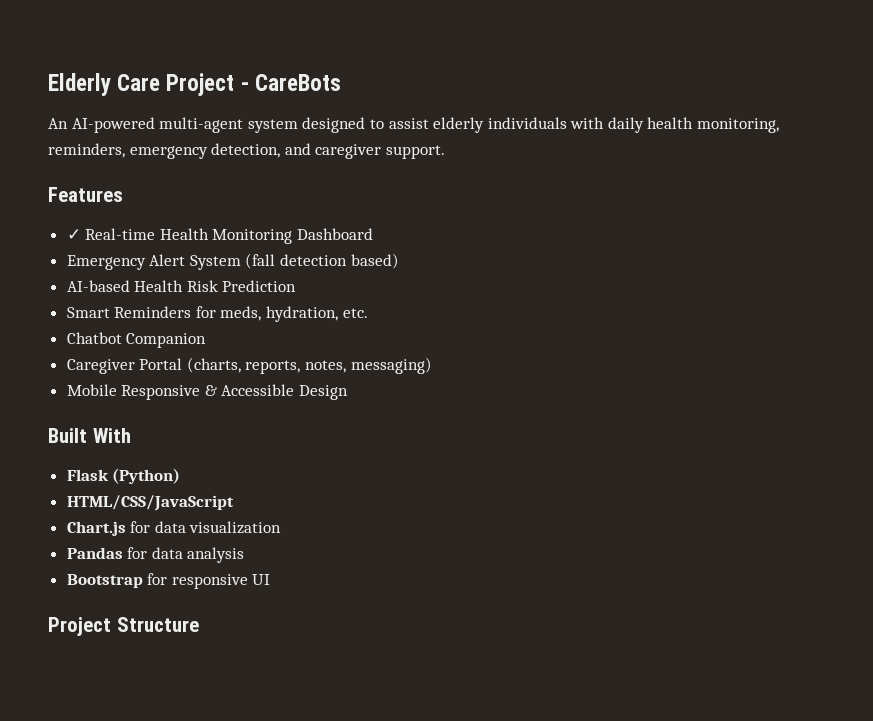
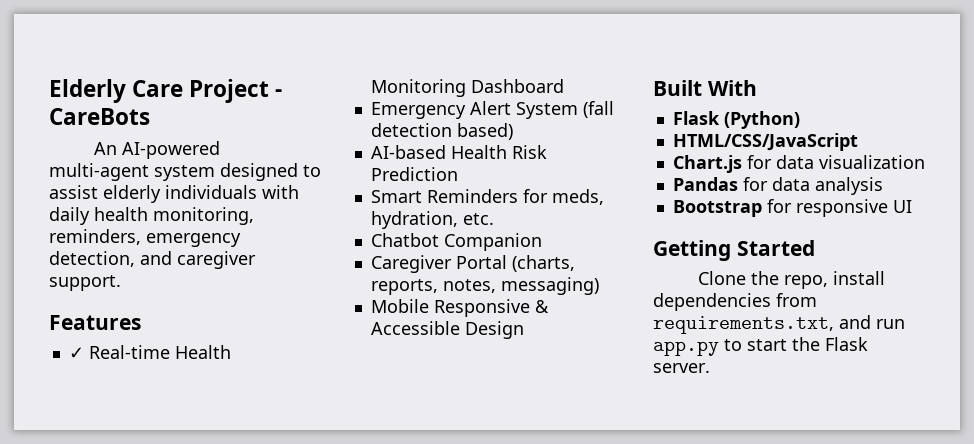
[48,617,199,636] Project Structure -> [653,240,815,261] [698,271,886,289] [653,293,817,311] [653,315,905,334] [653,337,868,356] [653,363,710,373] Getting Started // Clone the repo, install dependencies from requirements.txt, and run app.py to start the Flask server.

